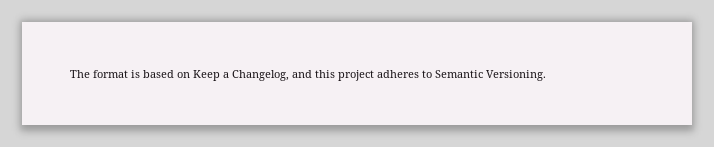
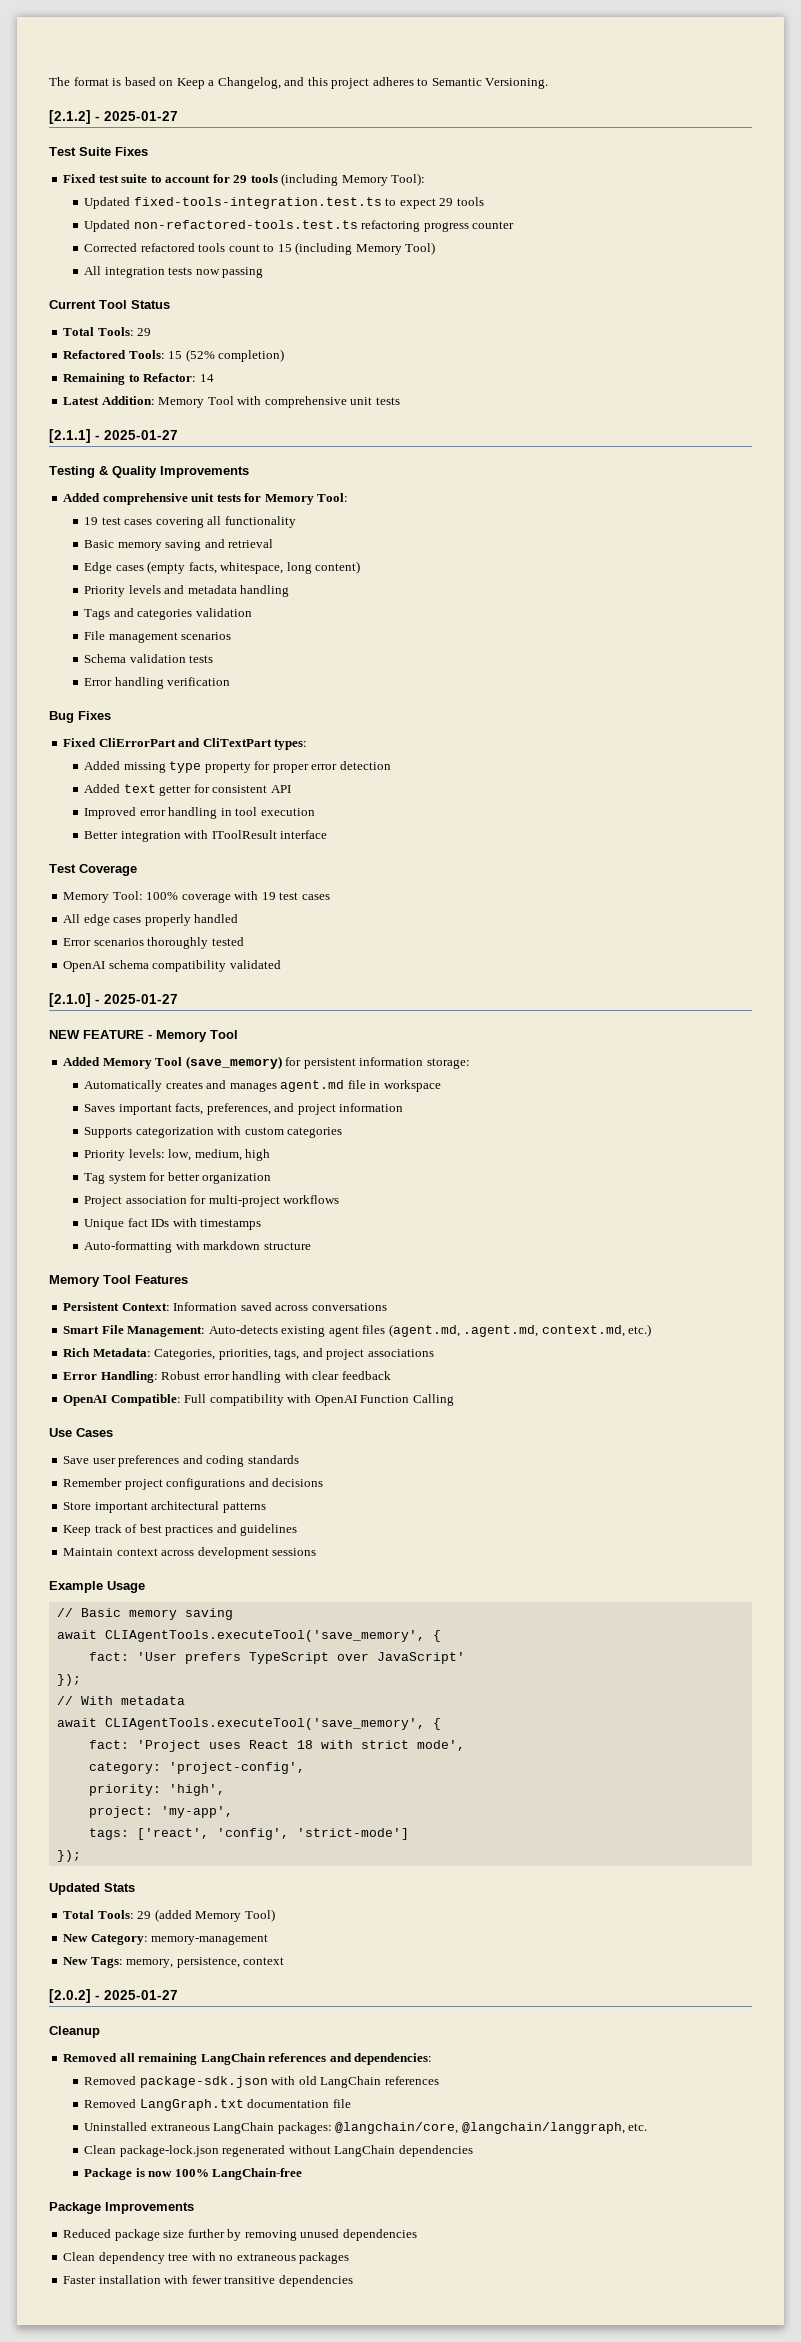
(546, 75) none -> [49,110,178,124] [49,147,148,156] [63,173,426,186] [84,197,484,209] [84,220,515,232] [84,242,436,255] [84,266,264,278] [49,300,170,309] [63,327,152,336] [63,349,285,362] [63,373,214,385] [63,396,400,408] [49,429,178,443] [49,466,249,478] [63,493,349,505] [84,516,296,528] [84,539,274,551] [84,561,361,574] [84,585,290,597] [84,608,252,620] [84,631,232,643] [84,654,214,663] [84,677,231,689] [49,711,111,723] [63,738,308,750] [84,761,391,773] [84,784,291,796] [84,807,315,819] [84,830,328,842] [49,864,137,876] [63,891,330,903] [63,914,239,926] [63,937,244,949] [63,960,281,972] [49,993,178,1007] [49,1030,238,1042] [63,1056,470,1069] [84,1080,441,1092] [84,1103,404,1115] [84,1126,343,1138] [84,1149,271,1161] [84,1172,272,1184] [84,1195,340,1207] [84,1218,262,1230] [84,1241,311,1253] [49,1275,188,1287] [63,1302,387,1311] [63,1324,652,1337] [63,1348,434,1360] [63,1371,391,1383] [63,1394,454,1406] [49,1428,113,1437] [63,1455,299,1467] [63,1478,324,1490] [63,1501,266,1513] [63,1524,298,1536] [63,1547,317,1559] [49,1581,145,1593] [56,1608,233,1620] [56,1630,441,1642] [88,1652,465,1664] [56,1674,81,1686] [56,1696,185,1705] [56,1718,441,1730] [88,1740,465,1752] [88,1762,305,1774] [88,1784,225,1796] [88,1806,233,1818] [88,1828,409,1840] [56,1850,81,1862] [49,1883,135,1895] [63,1909,275,1922] [63,1934,269,1945] [63,1957,285,1968] [49,1989,178,2003] [49,2026,100,2038] [63,2053,433,2065] [84,2076,439,2088] [84,2099,351,2111] [84,2122,648,2134] [84,2145,473,2157] [84,2168,303,2180] [49,2202,194,2214] [63,2229,417,2241] [63,2252,350,2264] [63,2275,353,2287] // [2.1.2] - 2025-01-27 // Test Suite Fixes // Fixed test suite to account for 29 tools (including Memory Tool): // Updated fixed-tools-integration.test.ts to expect 29 tools // Updated non-refactored-tools.test.ts refactoring progress counter // Corrected refactored tools count to 15 (including Memory Tool) // All integration tests now passing // Current Tool Status // Total Tools: 29 // Refactored Tools: 15 (52% completion) // Remaining to Refactor: 14 // Latest Addition: Memory Tool with comprehensive unit tests // [2.1.1] - 2025-01-27 // Testing & Quality Improvements // Added comprehensive unit tests for Memory Tool: // 19 test cases covering all functionality // Basic memory saving and retrieval // Edge cases (empty facts, whitespace, long content) // Priority levels and metadata handling // Tags and categories validation // File management scenarios // Schema validation tests // Error handling verification // Bug Fixes // Fixed CliErrorPart and CliTextPart types: // Added missing type property for proper error detection // Added text getter for consistent API // Improved error handling in tool execution // Better integration with IToolResult interface // Test Coverage // Memory Tool: 100% coverage with 19 test cases // All edge cases properly handled // Error scenarios thoroughly tested // OpenAI schema compatibility validated // [2.1.0] - 2025-01-27 // NEW FEATURE - Memory Tool // Added Memory Tool (save_memory) for persistent information storage: // Automatically creates and manages agent.md file in workspace // Saves important facts, preferences, and project information // Supports categorization with custom categories // Priority levels: low, medium, high // Tag system for better organization // Project association for multi-project workflows // Unique fact IDs with timestamps // Auto-formatting with markdown structure // Memory Tool Features // Persistent Context: Information saved across conversations // Smart File Management: Auto-detects existing agent files (agent.md, .agent.md, context.md, etc.) // Rich Metadata: Categories, priorities, tags, and project associations // Error Handling: Robust error handling with clear feedback // OpenAI Compatible: Full compatibility with OpenAI Function Calling // Use Cases // Save user preferences and coding standards // Remember project configurations and decisions // Store important architectural patterns // Keep track of best practices and guidelines // Maintain context across development sessions // Example Usage // // Basic memory saving // await CLIAgentTools.executeTool('save_memory', { // fact: 'User prefers TypeScript over JavaScript' // }); // // With metadata // await CLIAgentTools.executeTool('save_memory', { // fact: 'Project uses React 18 with strict mode', // category: 'project-config', // priority: 'high', // project: 'my-app', // tags: ['react', 'config', 'strict-mode'] // }); // Updated Stats // Total Tools: 29 (added Memory Tool) // New Category: memory-management // New Tags: memory, persistence, context // [2.0.2] - 2025-01-27 // Cleanup // Removed all remaining LangChain references and dependencies: // Removed package-sdk.json with old LangChain references // Removed LangGraph.txt documentation file // Uninstalled extraneous LangChain packages: @langchain/core, @langchain/langgraph, etc. // Clean package-lock.json regenerated without LangChain dependencies // Package is now 100% LangChain-free // Package Improvements // Reduced package size further by removing unused dependencies // Clean dependency tree with no extraneous packages // Faster installation with fewer transitive dependencies

